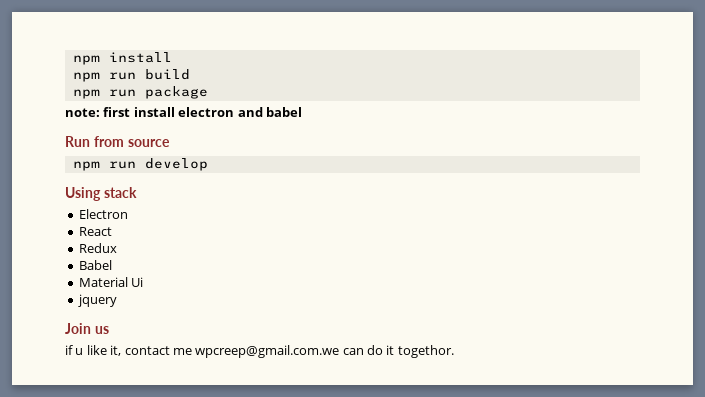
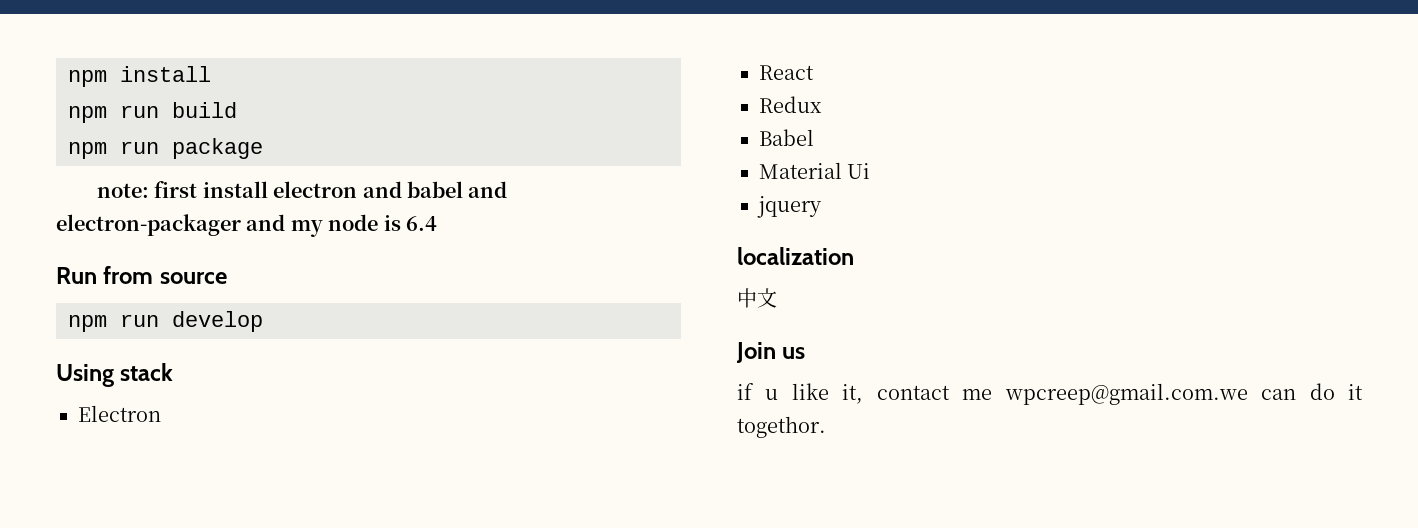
(302, 112) none -> [468,181,508,198] [56,214,437,237] and electron-packager and my node is 6.4
(117, 300) none -> [737,247,854,265] [737,288,777,308] // localization // 中文

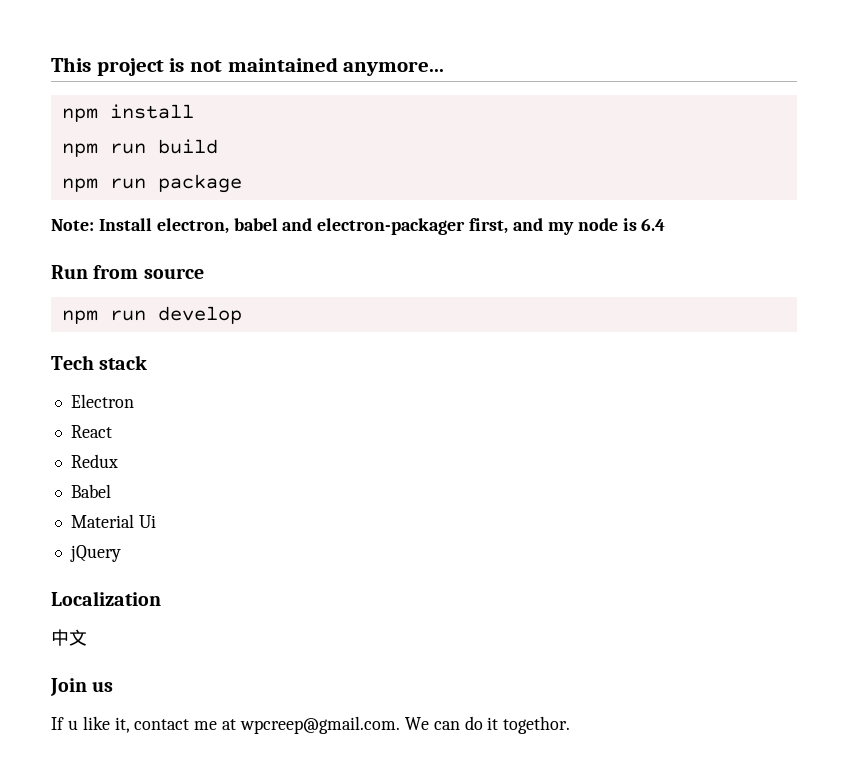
(68, 78) none -> [51,57,445,76] This project is not maintained anymore... //
[96,181,402,198] note: first install electron and -> [51,218,229,234] Note: Install electron,
(241, 225) none -> [469,218,509,234] first,
[56,364,114,387] Using -> [51,355,94,370] Tech
[757,196,822,218] [737,247,854,265] jquery // localization -> [69,545,121,562] [51,591,161,606] jQuery // Localization
[737,383,754,400] if -> [51,717,64,730] If
[1004,383,1248,405] wpcreep@gmail.com.we -> [222,716,429,734] at wpcreep@gmail.com. We

